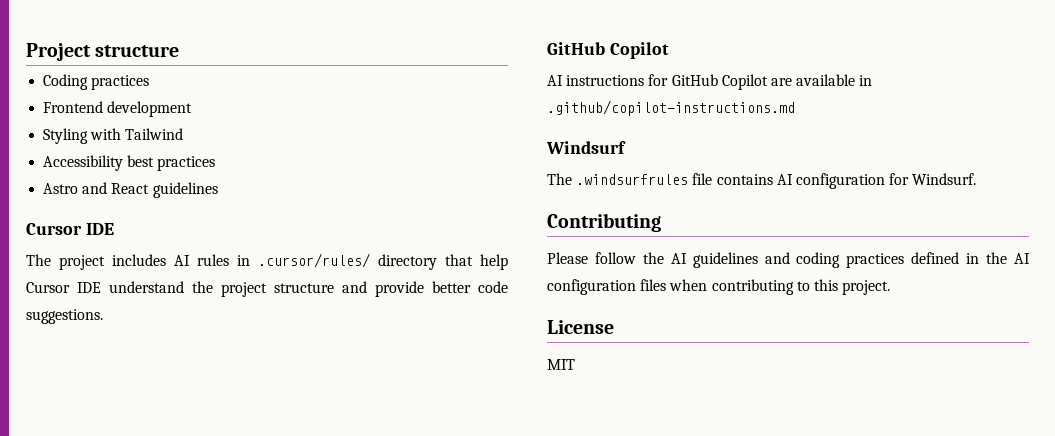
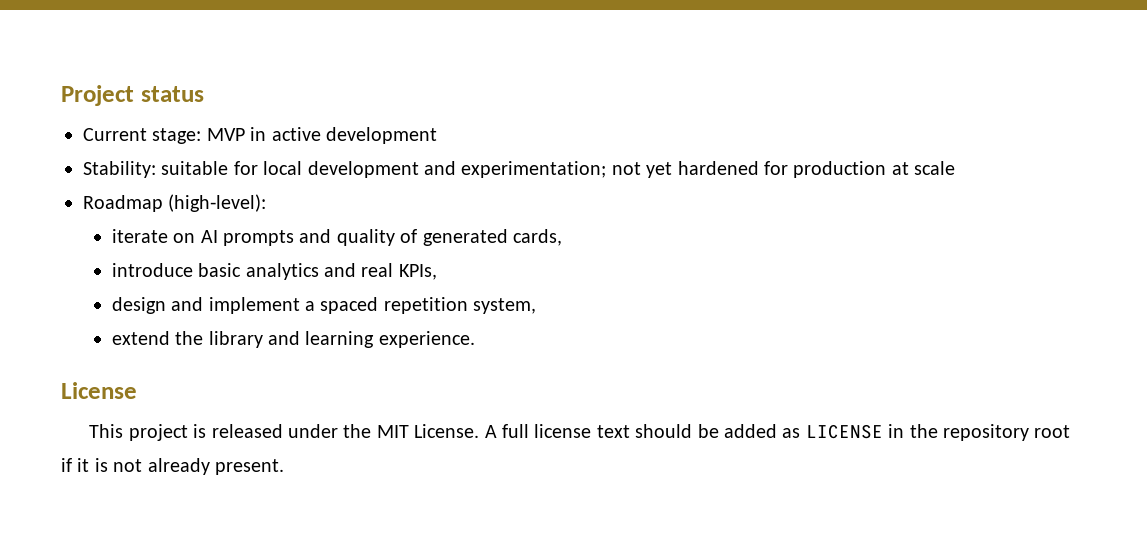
[95,45,180,57] [43,74,150,90] [43,101,193,117] [43,128,184,144] [43,155,216,171] [43,182,218,198] [26,223,114,235] [26,253,508,270] [26,281,508,297] [26,309,103,324] [547,42,669,59] [547,74,873,90] [547,100,795,116] [546,141,626,154] [547,173,977,189] [547,213,661,232] [547,252,1030,268] [547,279,891,295] [547,320,614,334] [547,359,575,370] structure // Coding practices // Frontend development // Styling with Tailwind // Accessibility best practices // Astro and React guidelines // Cursor IDE // The project includes AI rules in .cursor/rules/ directory that help Cursor IDE understand the project structure and provide better code suggestions. // GitHub Copilot // AI instructions for GitHub Copilot are available in .github/copilot-instructions.md // Windsurf // The .windsurfrules file contains AI configuration for Windsurf. // Contributing // Please follow the AI guidelines and coding practices defined in the AI configuration files when contributing to this project. // License // MIT -> [140,86,204,102] [83,127,437,144] [83,161,956,178] [83,194,267,212] [111,229,562,246] [111,263,437,280] [111,297,537,314] [111,331,475,348] [61,382,137,399] [89,424,1071,441] [61,458,284,475] status // Current stage: MVP in active development // Stability: suitable for local development and experimentation; not yet hardened for production at scale // Roadmap (high‑level): // iterate on AI prompts and quality of generated cards, // introduce basic analytics and real KPIs, // design and implement a spaced repetition system, // extend the library and learning experience. // License // This project is released under the MIT License. A full license text should be added as LICENSE in the repository root if it is not already present.

